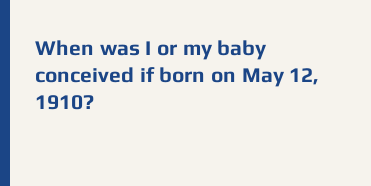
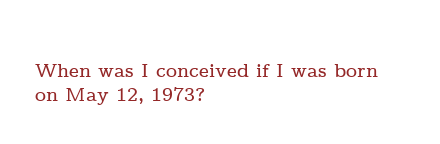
[157,40,268,60] [35,67,155,83] or my baby conceived if -> [156,64,327,77] conceived if I was
[35,95,94,110] 1910? -> [151,87,205,101] 1973?

